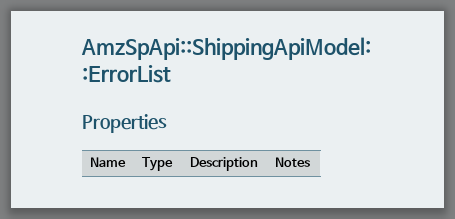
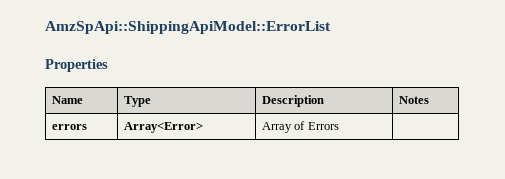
(311, 162) none -> [51,124,87,130] [123,122,203,133] [261,121,339,133] // errors | Array<Error> | Array of Errors |

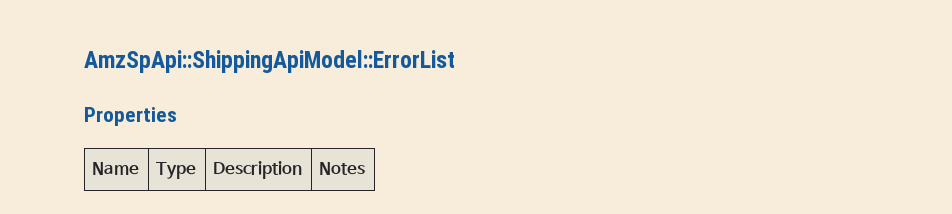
[51,124,87,130] [123,122,203,133] [261,121,339,133] // errors | Array<Error> | Array of Errors | -> (366, 168) none

